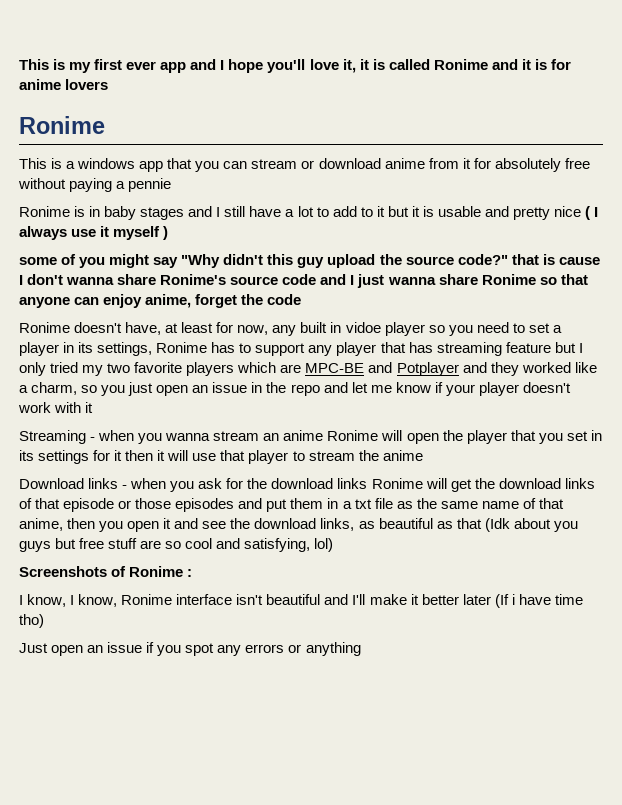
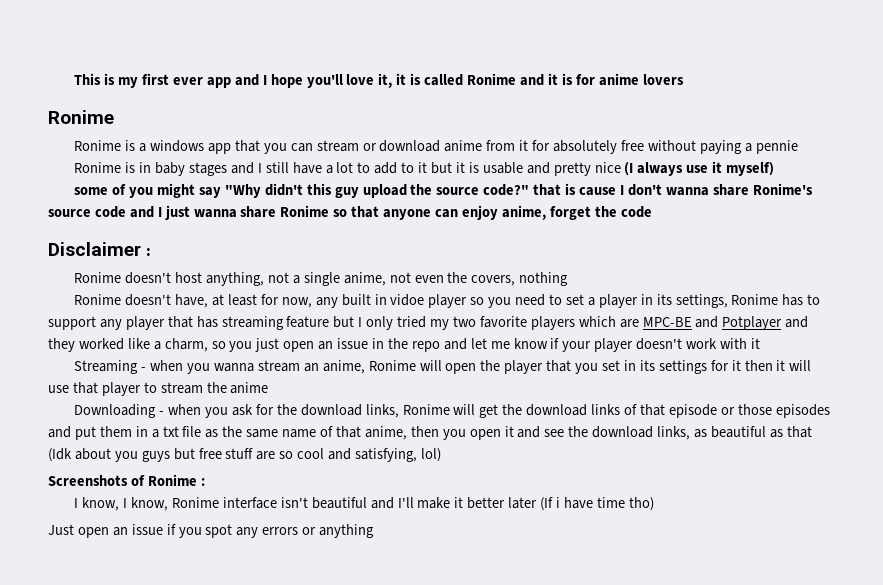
[19,158,47,169] This -> [74,140,122,151] Ronime
[585,206,599,220] ( I -> [624,162,634,176] (I
[113,226,169,240] myself ) -> [726,162,775,176] myself)
(302, 299) none -> [48,242,152,256] [74,272,569,286] // Disclaimer : // Ronime doesn't host anything, not a single anime, not even the covers, nothing
[283,430,324,441] anime -> [322,360,365,374] anime,
[19,478,119,489] Download links -> [74,404,157,418] Downloading
[337,478,368,489] links -> [365,404,399,418] links,

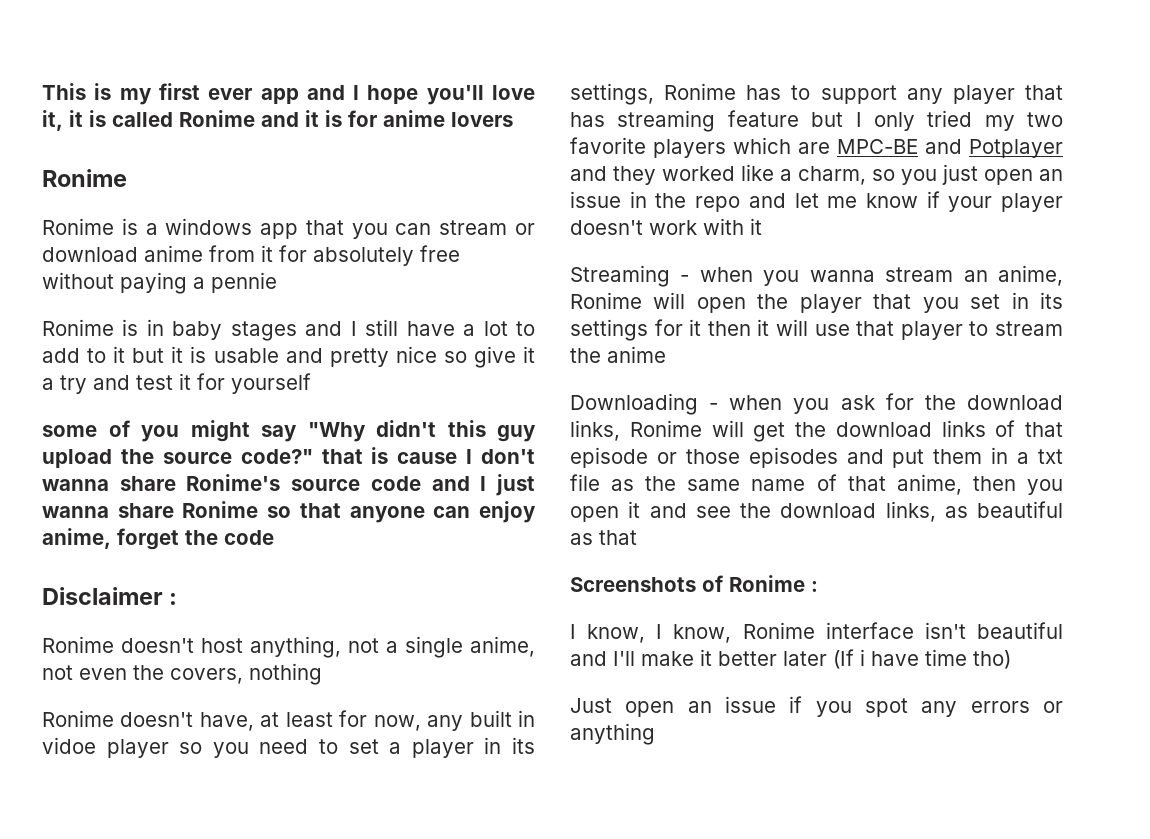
[624,161,775,176] (I always use it myself) -> [443,346,535,368] [42,373,311,394] so give it a try and test it for yourself
[48,448,441,462] (Idk about you guys but free stuff are so cool and satisfying, lol) -> (637, 537) none

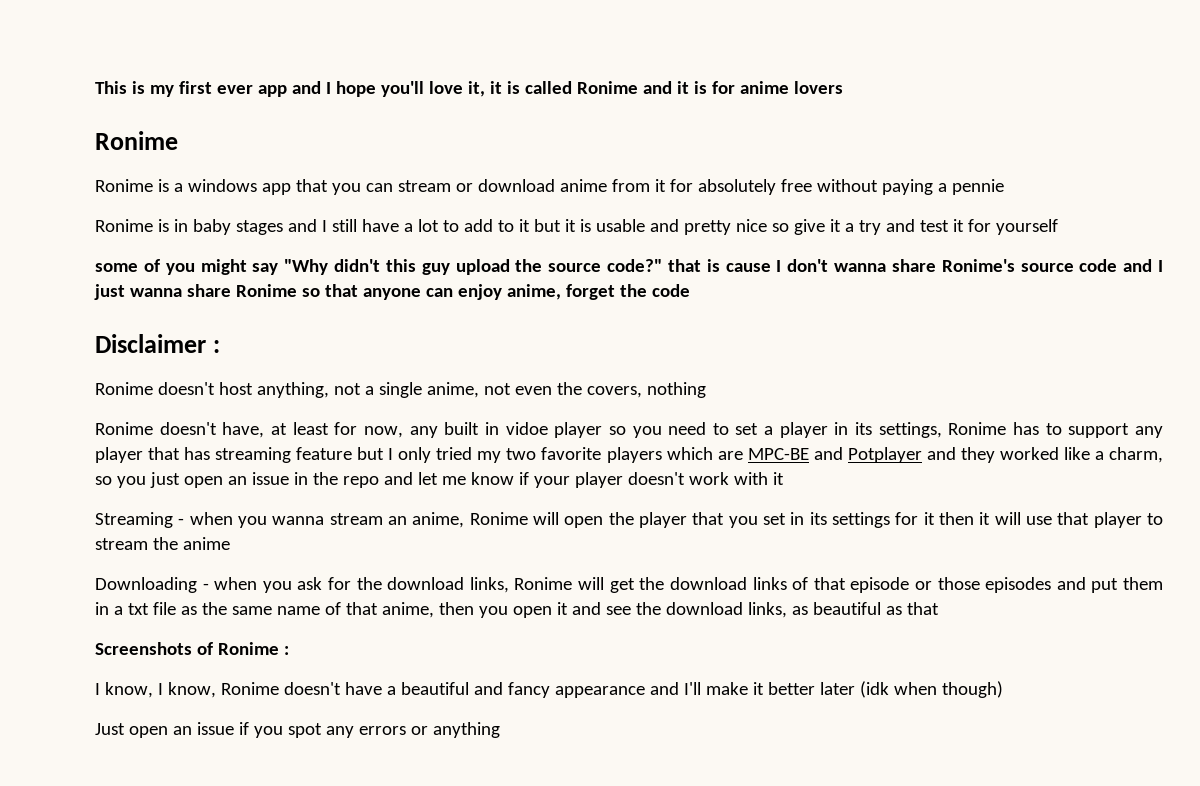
[825,622,1063,639] interface isn't beautiful -> [283,682,645,698] doesn't have a beautiful and fancy appearance
[833,649,1011,669] (If i have time tho) -> [859,681,1003,698] (idk when though)

